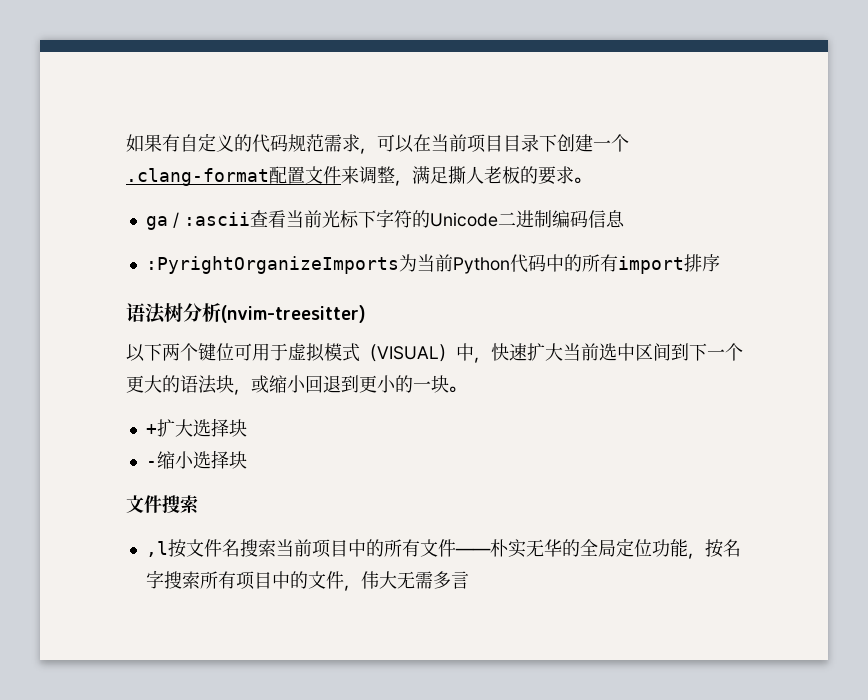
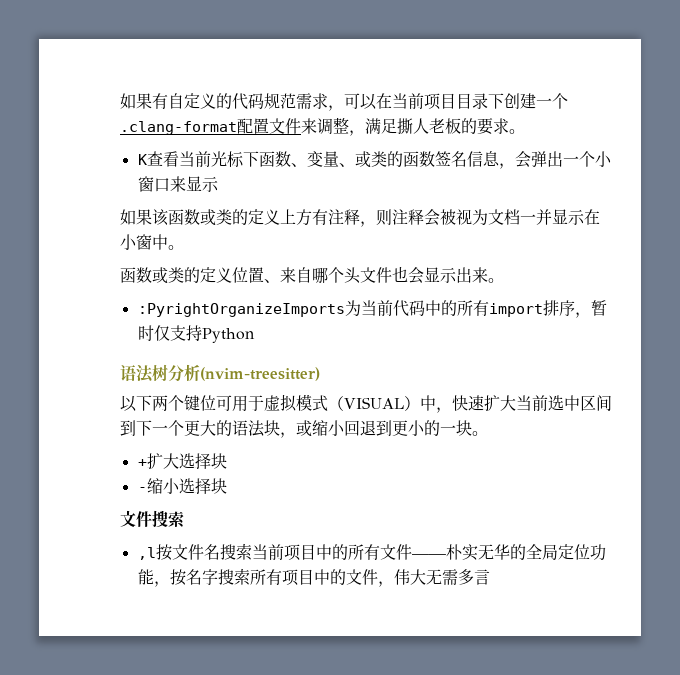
[145,212,250,230] ga / :ascii -> [137,154,147,165] K
[375,209,625,228] 字符的Unicode二进制编码信息 -> [258,151,612,169] [137,176,219,192] [120,209,600,227] [120,234,184,250] [120,266,504,284] 函数、变量、或类的函数签名信息，会弹出一个小窗口来显示 // 如果该函数或类的定义上方有注释，则注释会被视为文档一并显示在小窗中。 // 函数或类的定义位置、来自哪个头文件也会显示出来。
[452,257,510,274] Python -> (393, 308) none
(720, 263) none -> [574,300,607,318] [137,325,255,343] ，暂时仅支持Python

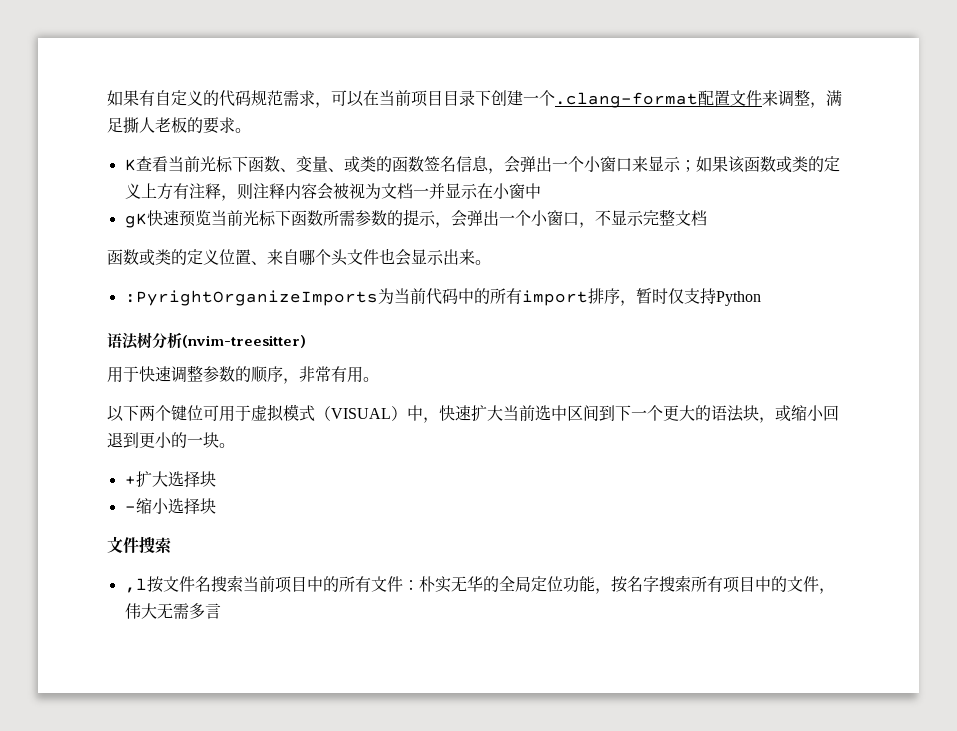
(219, 184) // -> [679,160,696,172] ；
(424, 217) none -> [284,183,317,199] 内容
[168,245,184,250] 。 -> [124,209,707,228] // gK快速预览当前光标下函数所需参数的提示，会弹出一个小窗口，不显示完整文档
(320, 374) none -> [107,365,379,384] // 用于快速调整参数的顺序，非常有用。
[411,554,446,558] —— -> [402,580,419,590] ：

